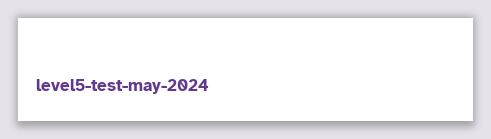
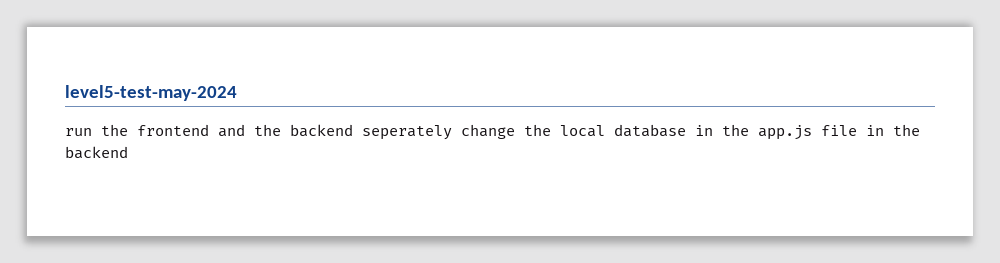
(209, 86) none -> [65,124,920,140] [65,146,128,159] // run the frontend and the backend seperately change the local database in the app.js file in the backend

